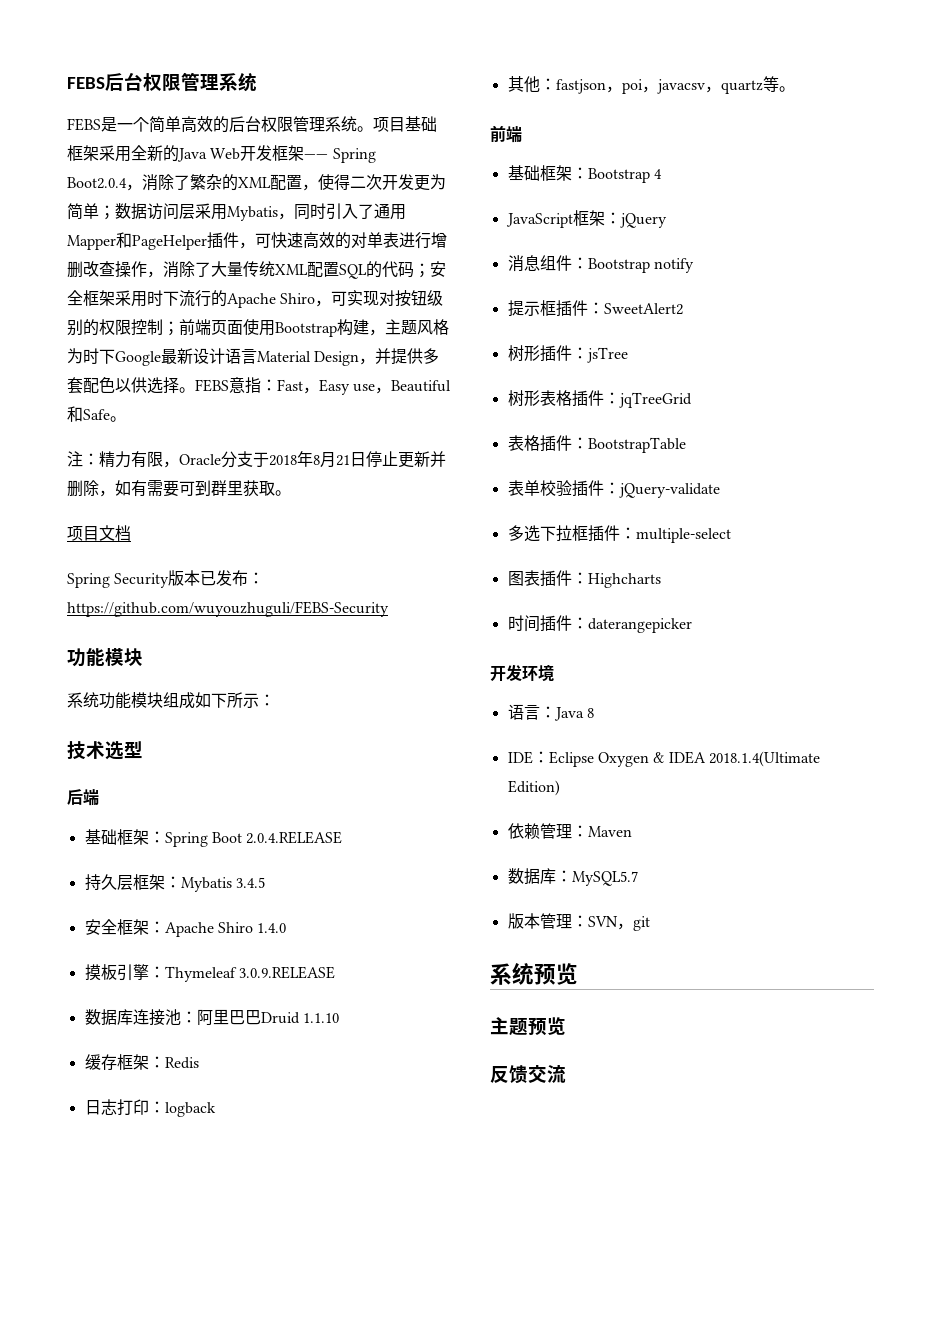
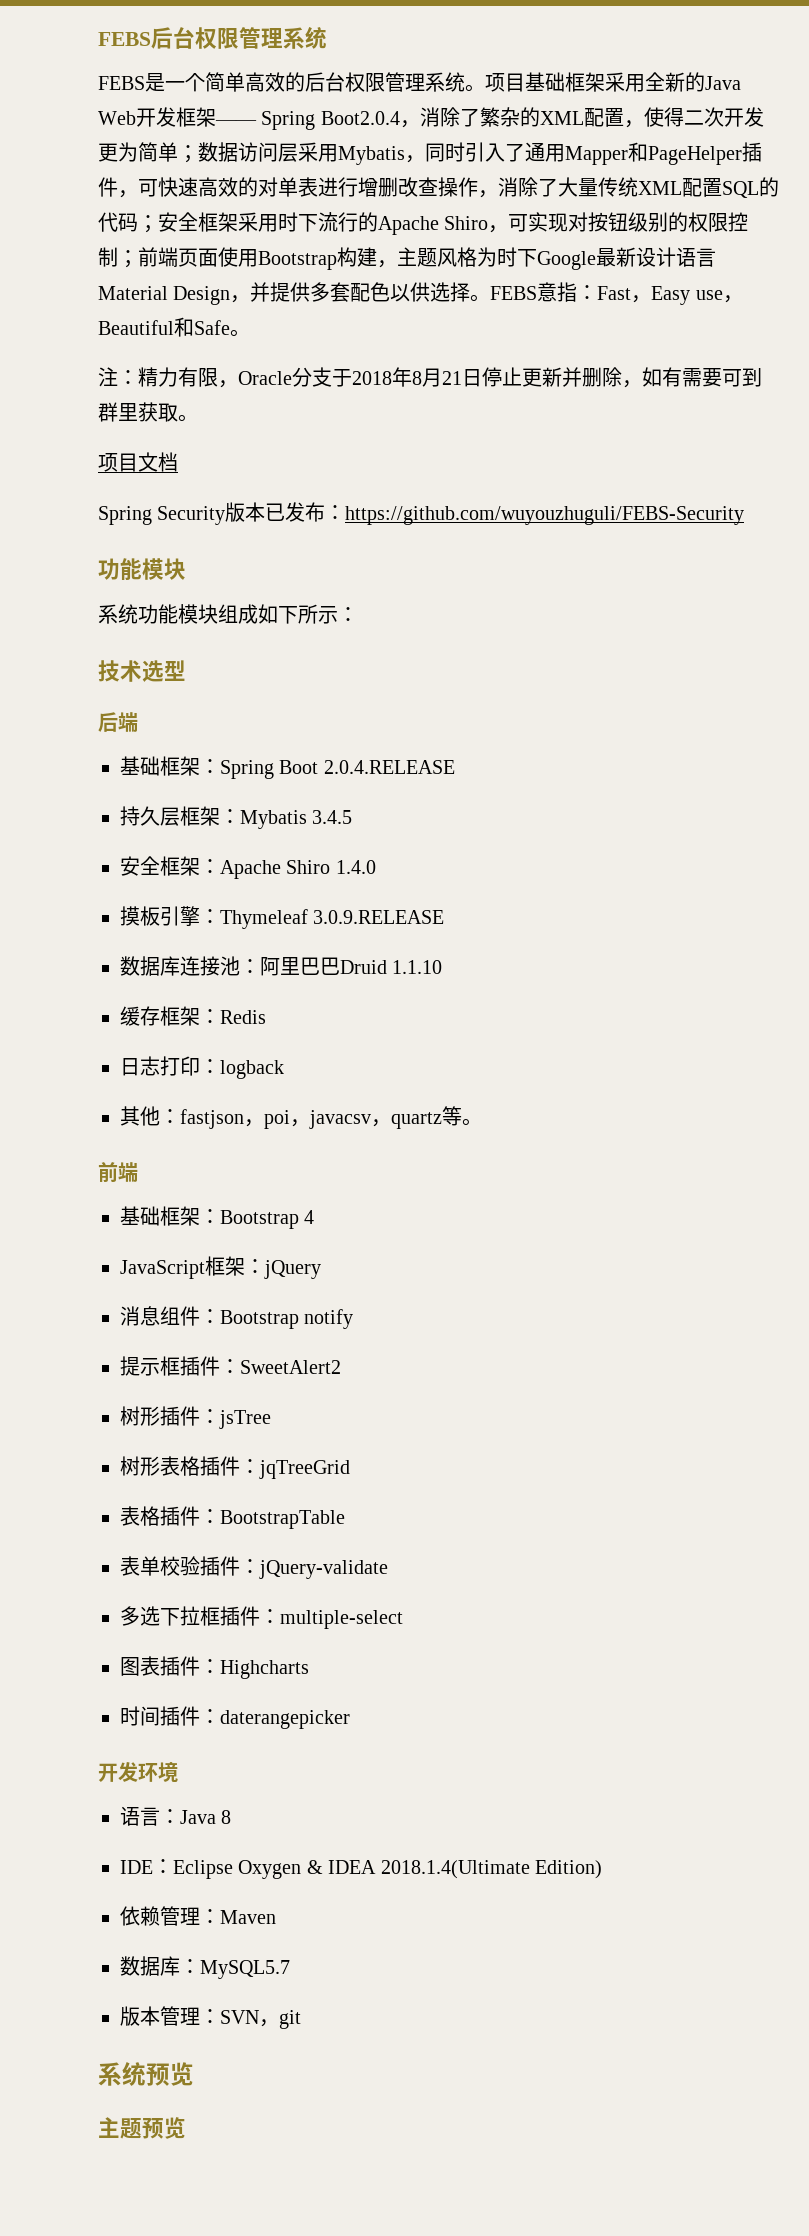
[490,1065,566,1084] // 反馈交流 -> (186, 2128) none

